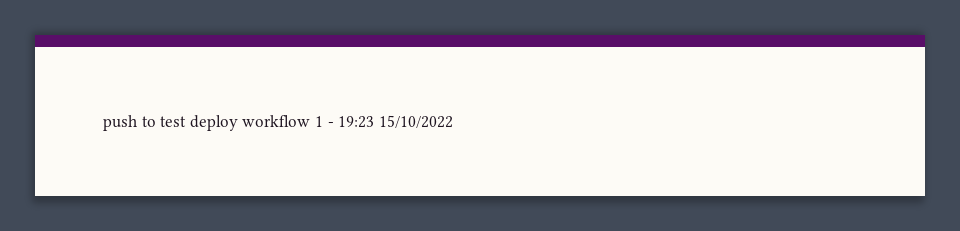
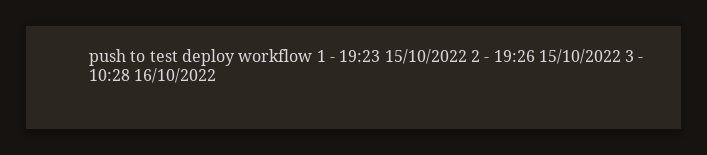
(453, 121) none -> [470,49,644,64] [89,68,217,83] 2 - 19:26 15/10/2022 3 - 10:28 16/10/2022

